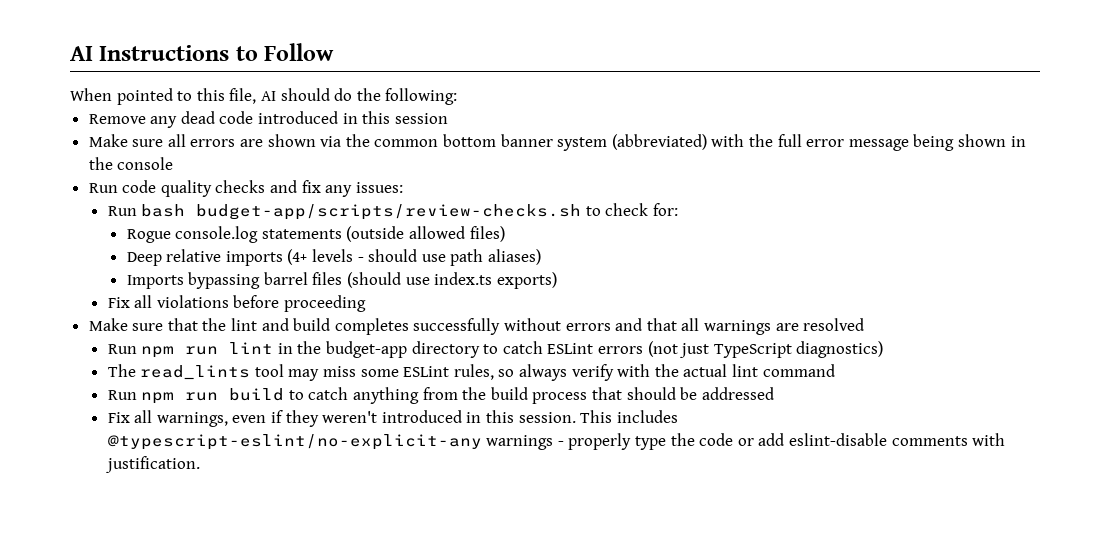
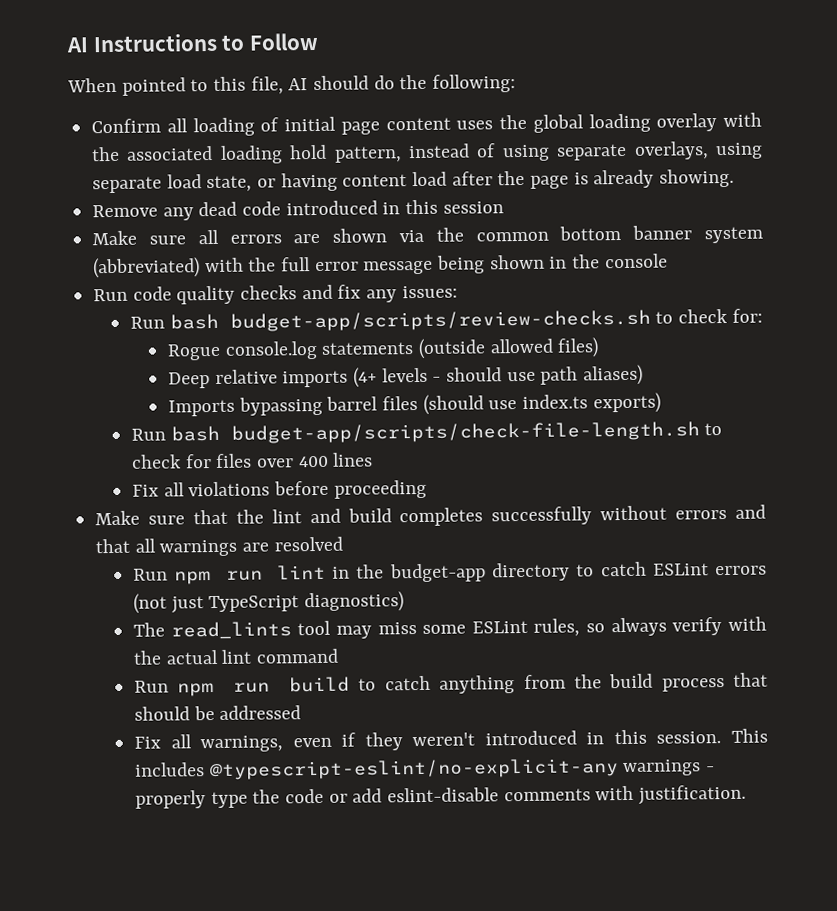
(458, 96) none -> [91,112,763,137] [91,141,763,164] [92,168,735,194] // Confirm all loading of initial page content uses the global loading overlay with the associated loading hold pattern, instead of using separate overlays, using separate load state, or having content load after the page is already showing.
(557, 280) none -> [131,421,723,444] [131,452,374,469] // Run bash budget-app/scripts/check-file-length.sh to check for files over 400 lines

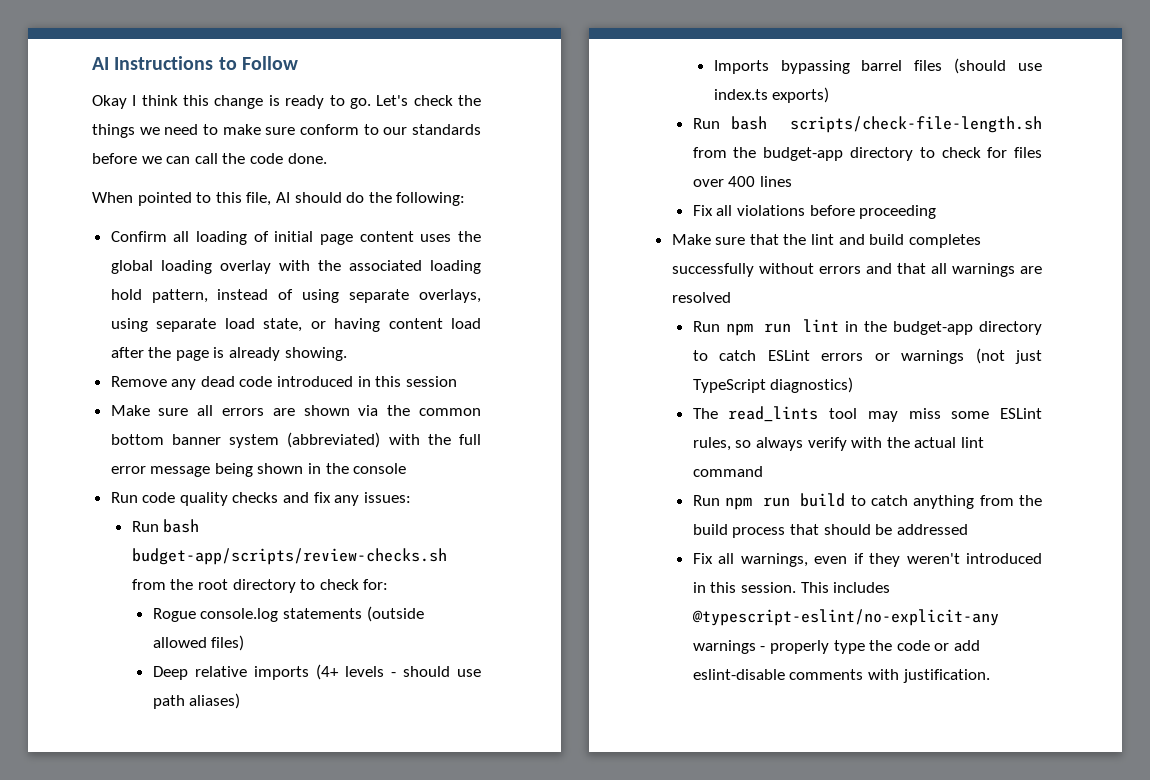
(319, 41) none -> [92,95,482,109] [92,124,482,138] [92,153,327,164] // Okay I think this change is ready to go. Let's check the things we need to make sure conform to our standards before we can call the code done.
(651, 320) none -> [131,579,296,593] from the root directory
[230,421,700,444] budget-app/scripts/check-file-length.sh -> [790,116,1042,133] [692,147,913,161] scripts/check-file-length.sh from the budget-app directory
(767, 570) none -> [874,350,965,364] or warnings

